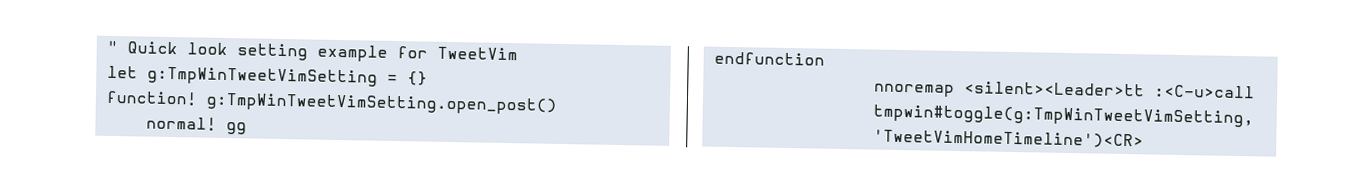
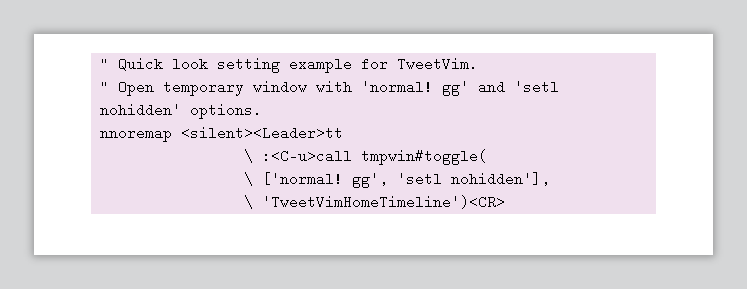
[436,46,518,61] [106,65,428,87] [105,90,557,115] [145,116,247,135] [713,51,825,66] [873,81,1255,99] [872,104,1254,128] TweetVim // let g:TmpWinTweetVimSetting = {} // function! g:TmpWinTweetVimSetting.open_post() // normal! gg // endfunction // nnoremap <silent><Leader>tt :<C-u>call tmpwin#toggle(g:TmpWinTweetVimSetting, -> [397,57,479,71] [100,80,560,96] [100,103,263,119] [100,126,344,142] [244,149,488,165] [244,172,551,188] [244,195,254,209] TweetVim. // " Open temporary window with 'normal! gg' and 'setl nohidden' options. // nnoremap <silent><Leader>tt // \ :<C-u>call tmpwin#toggle( // \ ['normal! gg', 'setl nohidden'], // \

